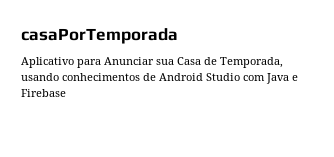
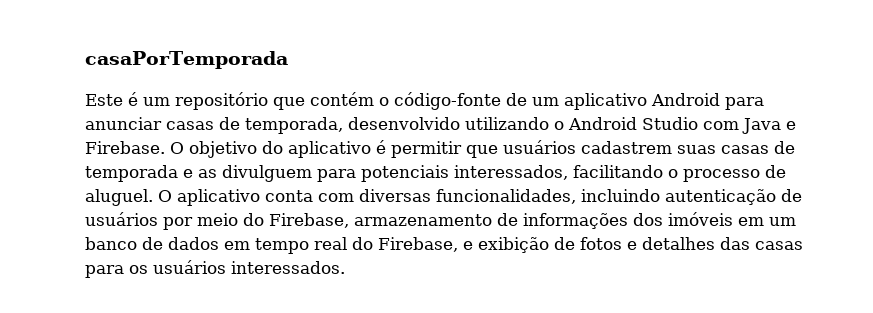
[21,57,283,68] [21,73,156,81] Aplicativo para Anunciar sua Casa de Temporada, usando conhecimentos de -> [85,92,764,110] [85,117,564,134] Este é um repositório que contém o código-fonte de um aplicativo Android para anunciar casas de temporada, desenvolvido utilizando o
[21,89,66,97] Firebase -> [85,140,795,158] [85,165,786,182] [85,189,802,206] [85,212,796,230] [85,237,803,254] [85,260,345,278] Firebase. O objetivo do aplicativo é permitir que usuários cadastrem suas casas de temporada e as divulguem para potenciais interessados, facilitando o processo de aluguel. O aplicativo conta com diversas funcionalidades, incluindo autenticação de usuários por meio do Firebase, armazenamento de informações dos imóveis em um banco de dados em tempo real do Firebase, e exibição de fotos e detalhes das casas para os usuários interessados.

